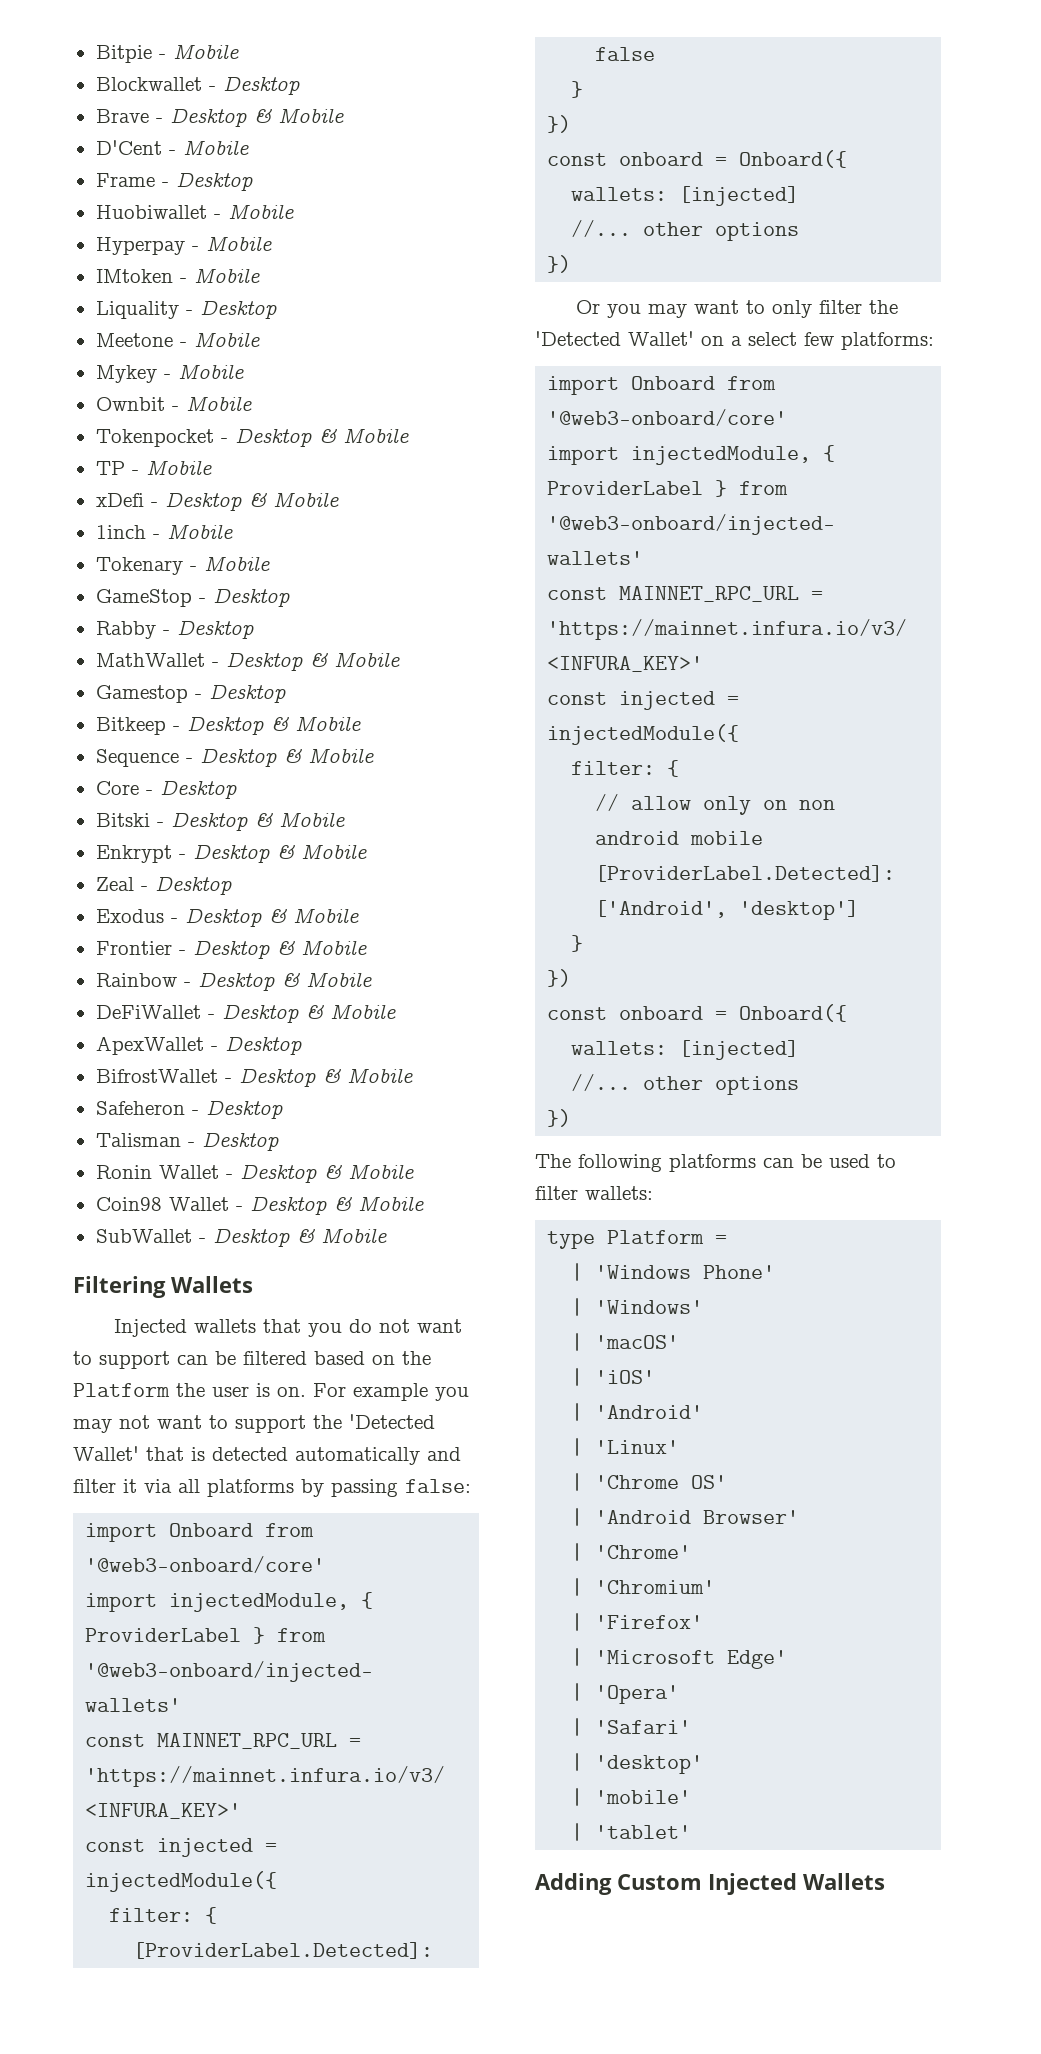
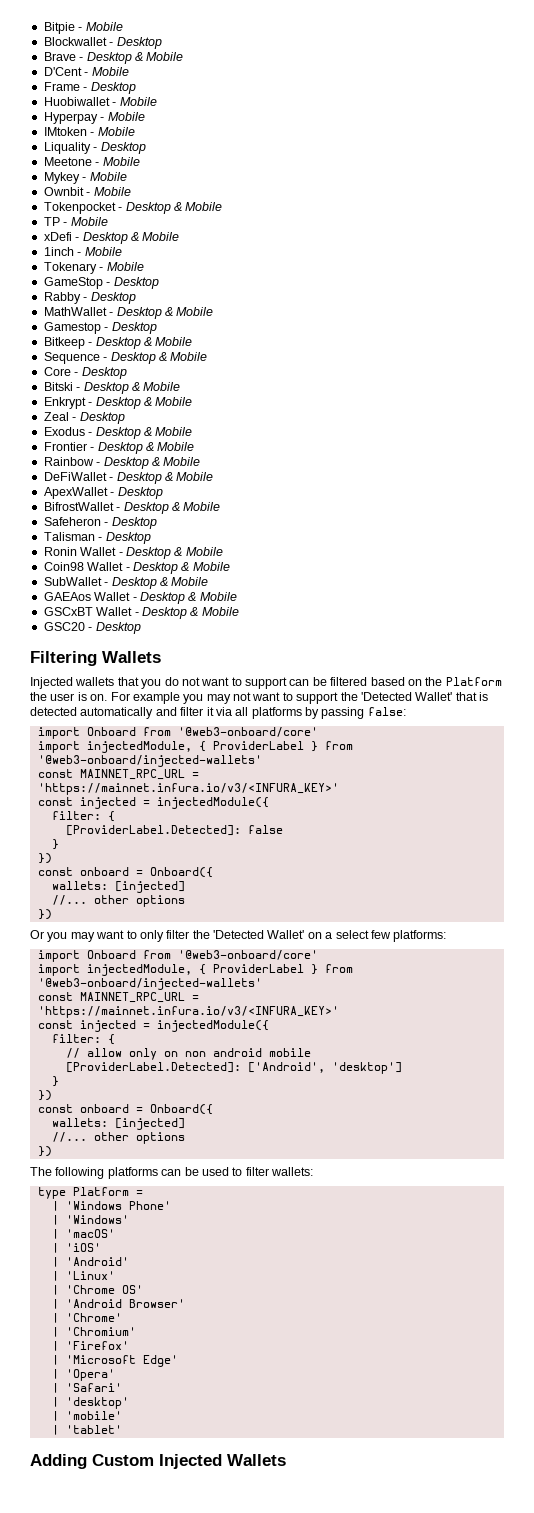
(387, 1235) none -> [43,592,237,604] [43,607,239,619] [43,622,141,634] // GAEAos Wallet - Desktop & Mobile // GSCxBT Wallet - Desktop & Mobile // GSC20 - Desktop

